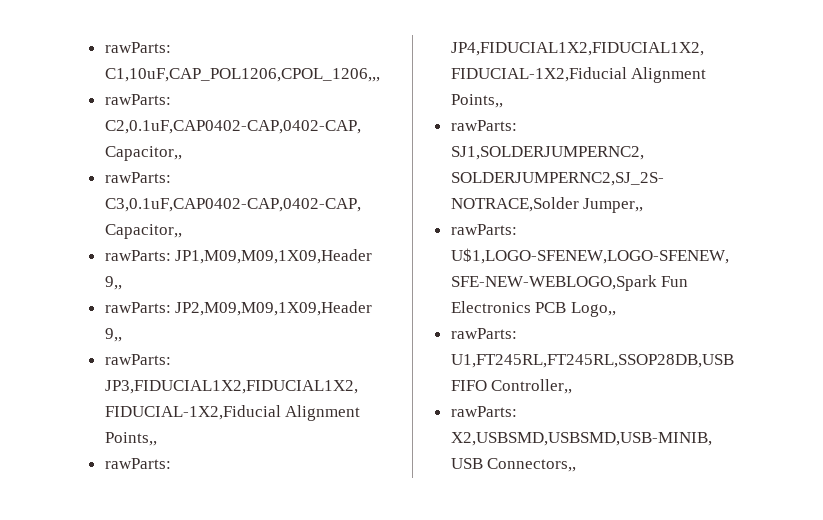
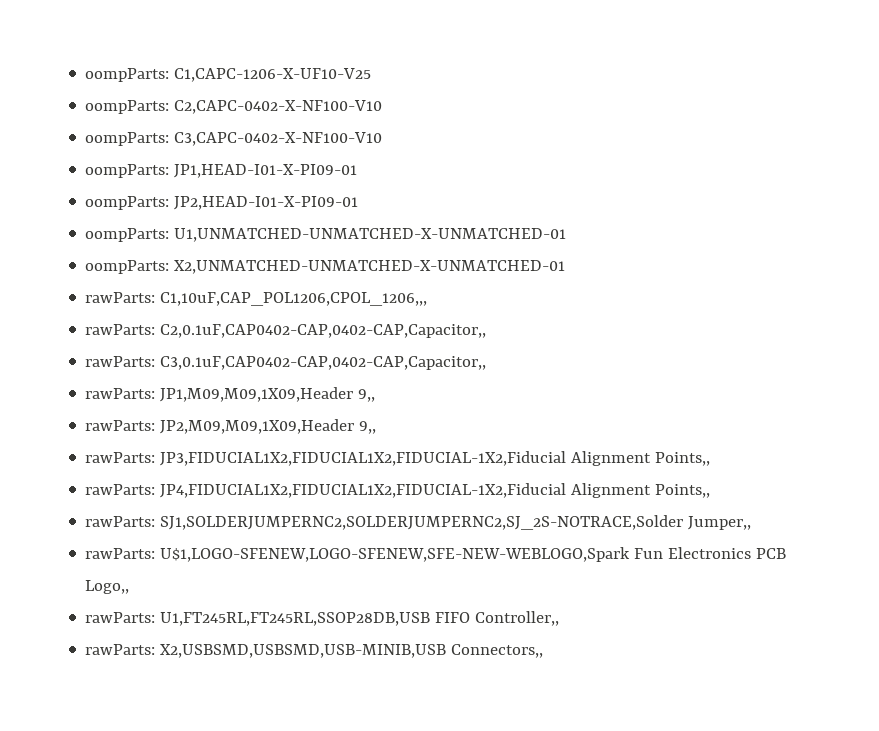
(104, 47) none -> [85,68,372,82] [85,100,383,114] [85,132,383,146] [85,164,358,178] [85,196,359,210] [85,228,567,242] [85,260,566,274] oompParts: C1,CAPC-1206-X-UF10-V25 // oompParts: C2,CAPC-0402-X-NF100-V10 // oompParts: C3,CAPC-0402-X-NF100-V10 // oompParts: JP1,HEAD-I01-X-PI09-01 // oompParts: JP2,HEAD-I01-X-PI09-01 // oompParts: U1,UNMATCHED-UNMATCHED-X-UNMATCHED-01 // oompParts: X2,UNMATCHED-UNMATCHED-X-UNMATCHED-01 //

